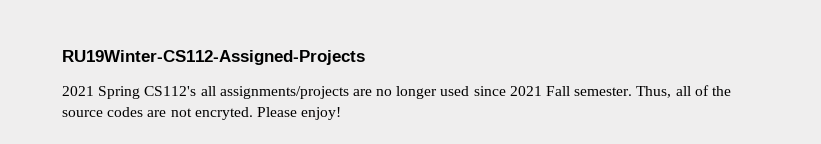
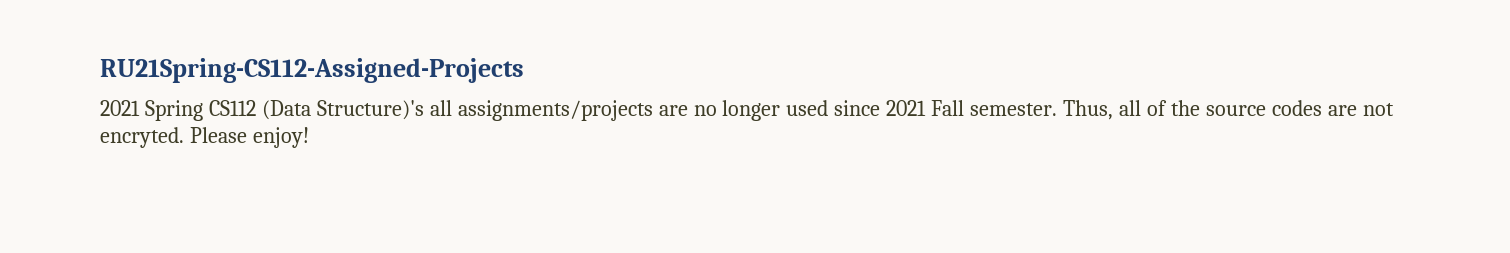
[62,50,365,65] RU19Winter-CS112-Assigned-Projects -> [100,58,524,83] RU21Spring-CS112-Assigned-Projects
[144,86,197,96] CS112's -> [208,100,424,120] CS112 (Data Structure)'s

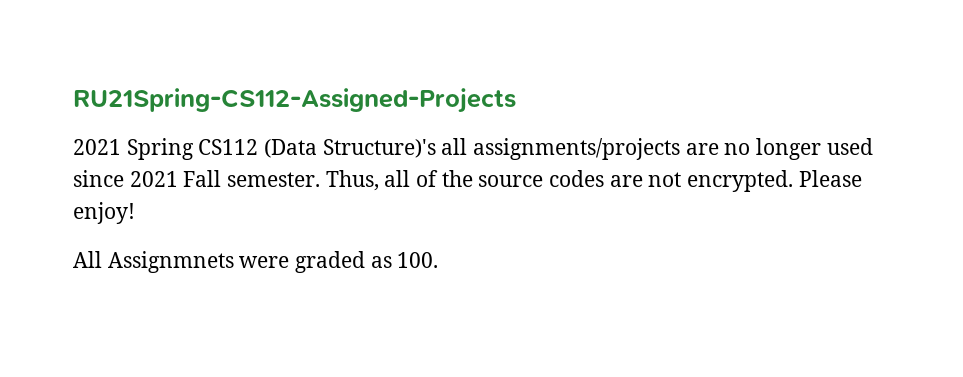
[100,127,184,148] encryted. -> [687,170,794,192] encrypted.
(309, 137) none -> [73,251,439,273] // All Assignmnets were graded as 100.

